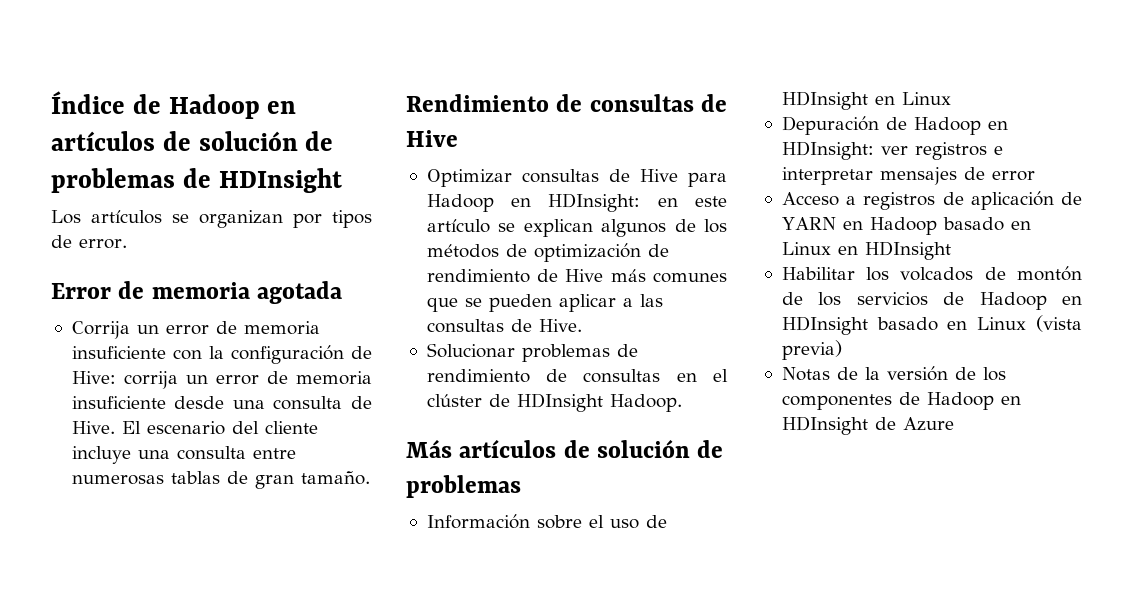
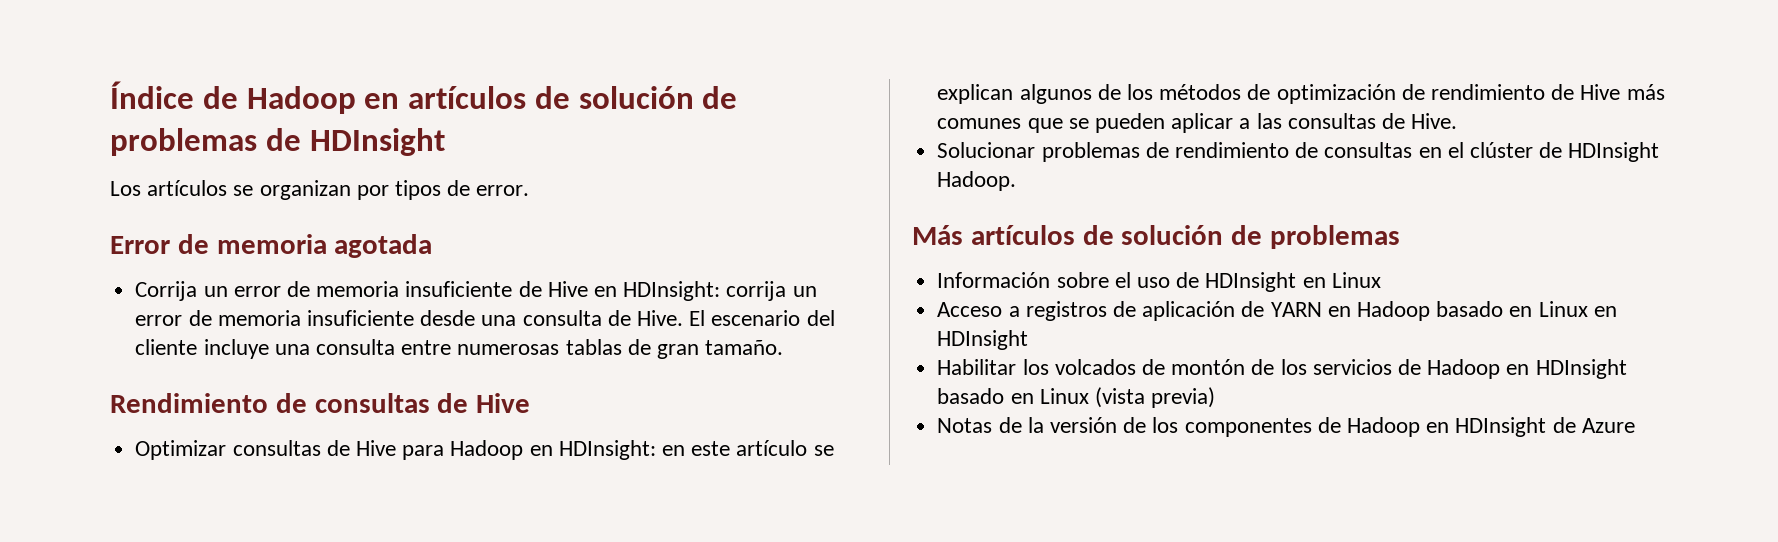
[172,345,372,364] [71,371,116,384] con la configuración de Hive: -> [518,281,721,301] de Hive en HDInsight:
[781,116,1008,135] [781,141,1003,160] [781,167,1035,185] // Depuración de Hadoop en HDInsight: ver registros e interpretar mensajes de error -> (1381, 280) none

